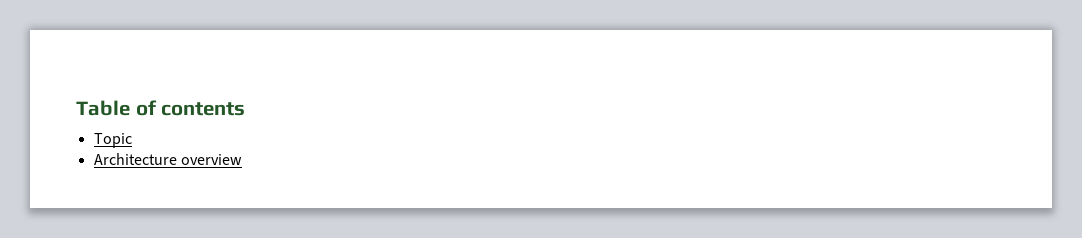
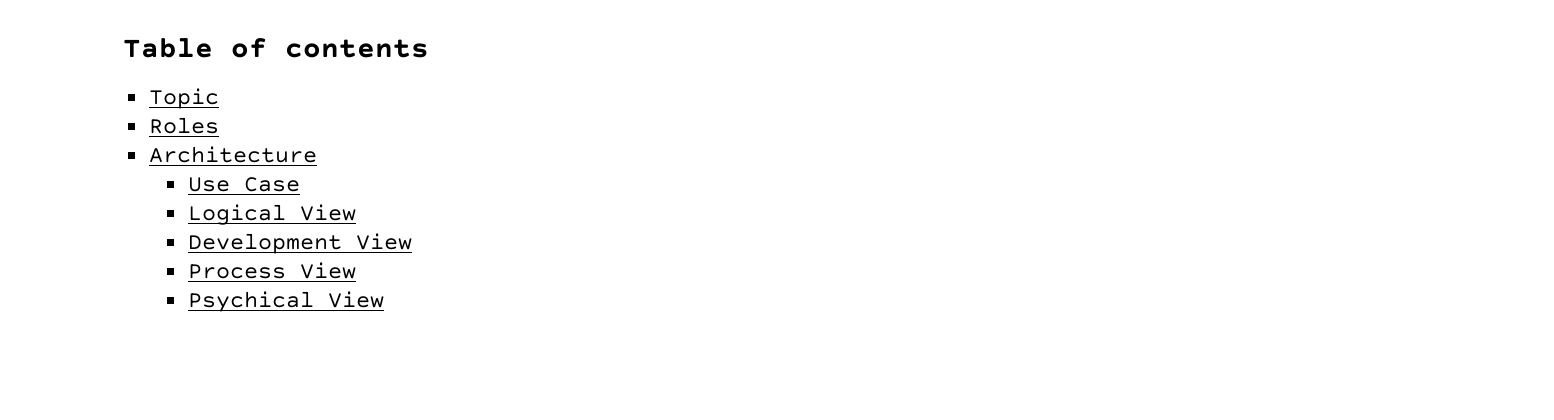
(132, 140) none -> [148,117,219,134] // Roles
[180,154,242,165] overview -> [188,177,301,192] [188,204,357,225] [188,233,413,254] [188,262,357,279] [188,291,385,312] // Use Case // Logical View // Development View // Process View // Psychical View

